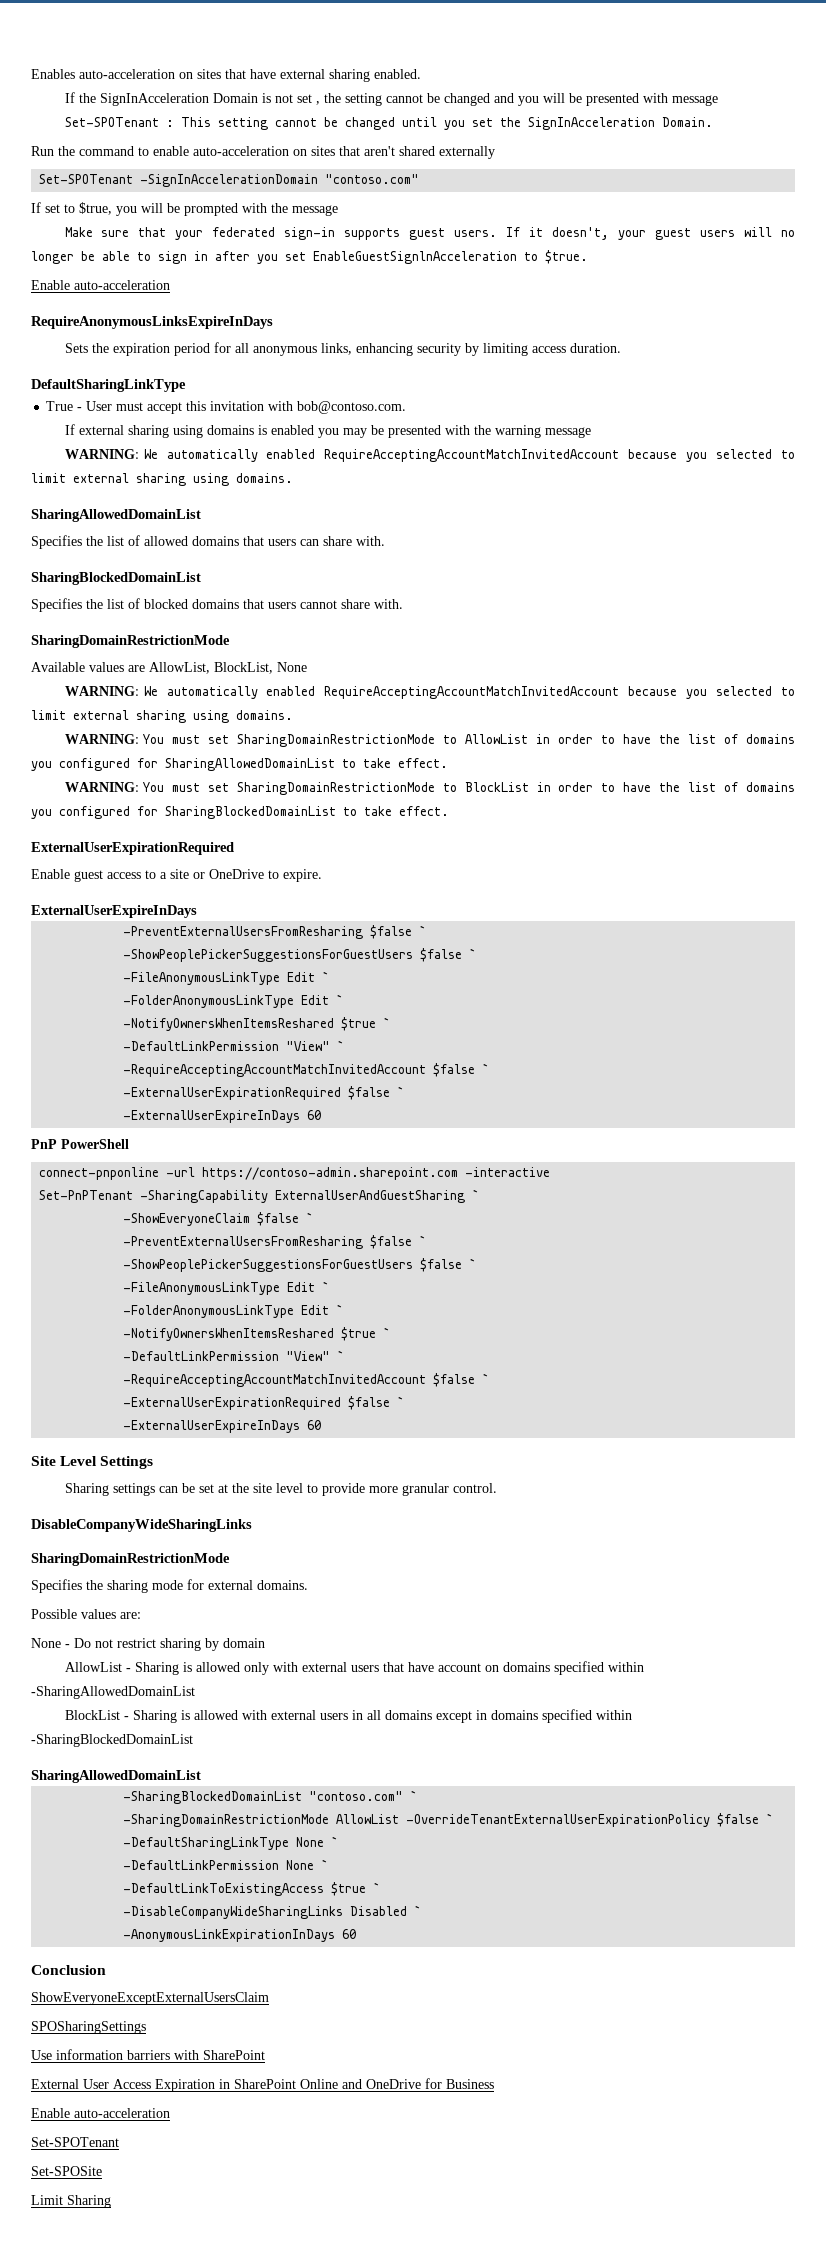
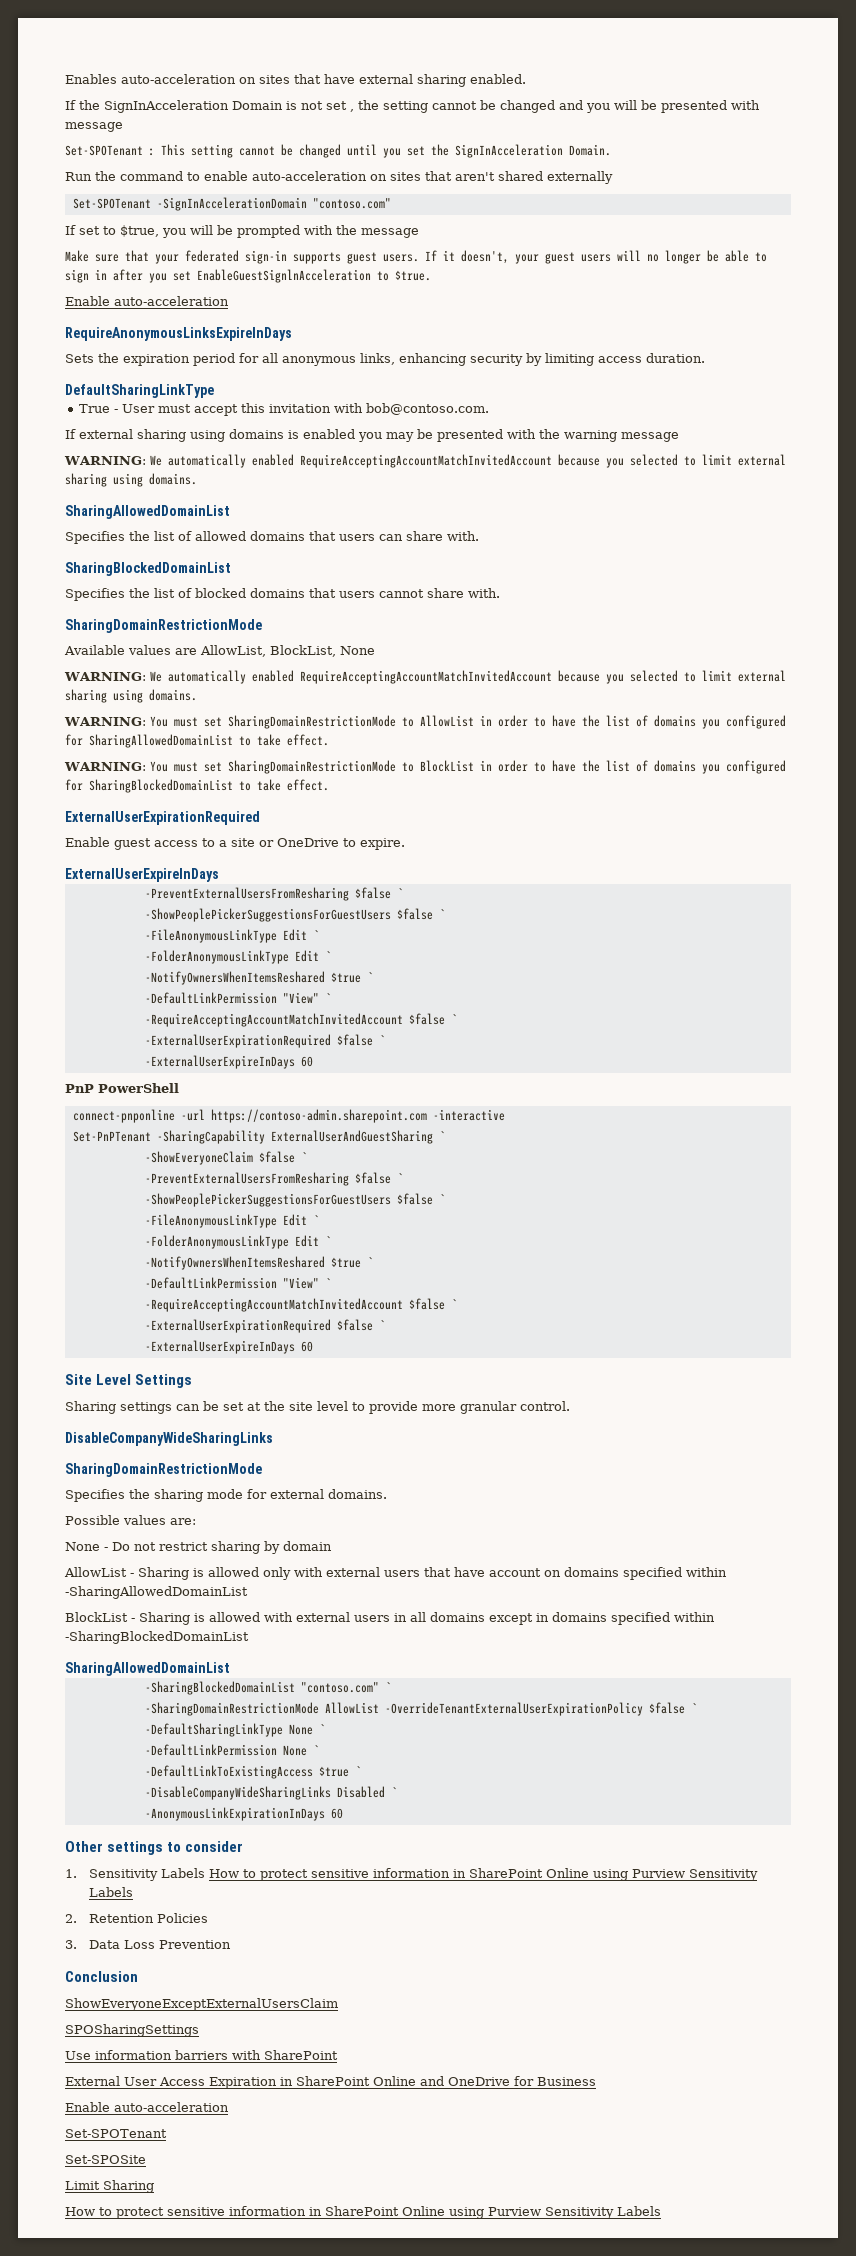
(357, 1934) none -> [65,1841,244,1855] [65,1868,759,1881] [89,1887,134,1897] [65,1913,209,1923] [65,1940,232,1949] // Other settings to consider // 1. Sensitivity Labels How to protect sensitive information in SharePoint Online using Purview Sensitivity Labels // 2. Retention Policies // 3. Data Loss Prevention
(111, 2201) none -> [65,2206,661,2219] // How to protect sensitive information in SharePoint Online using Purview Sensitivity Labels

